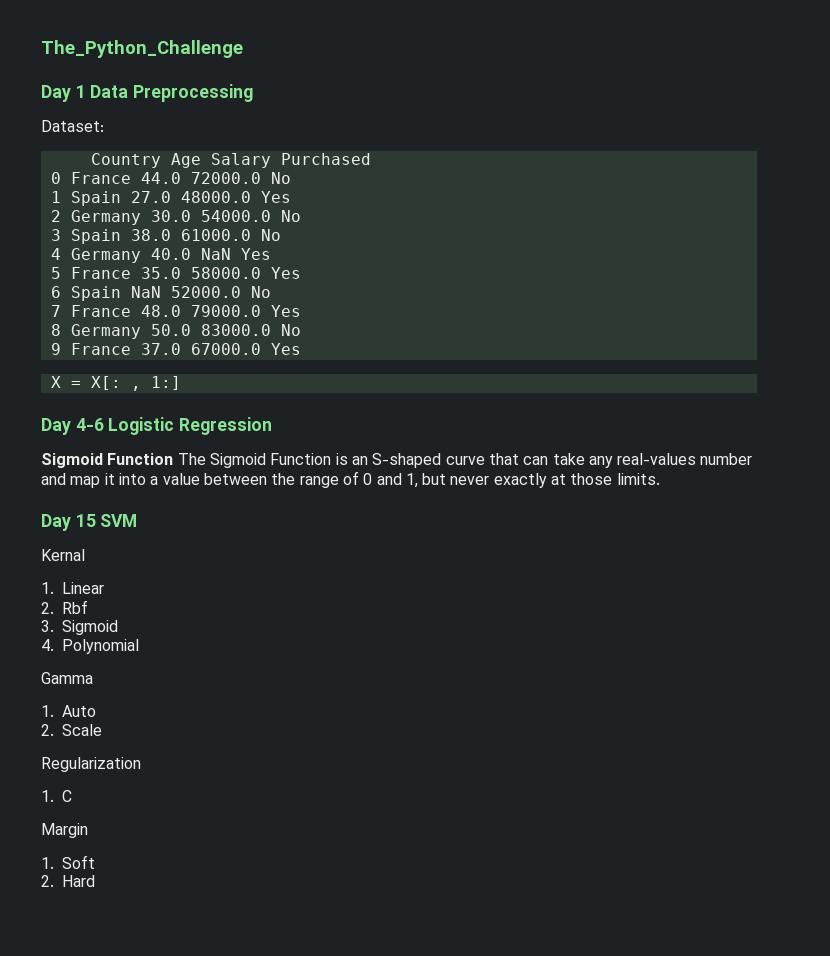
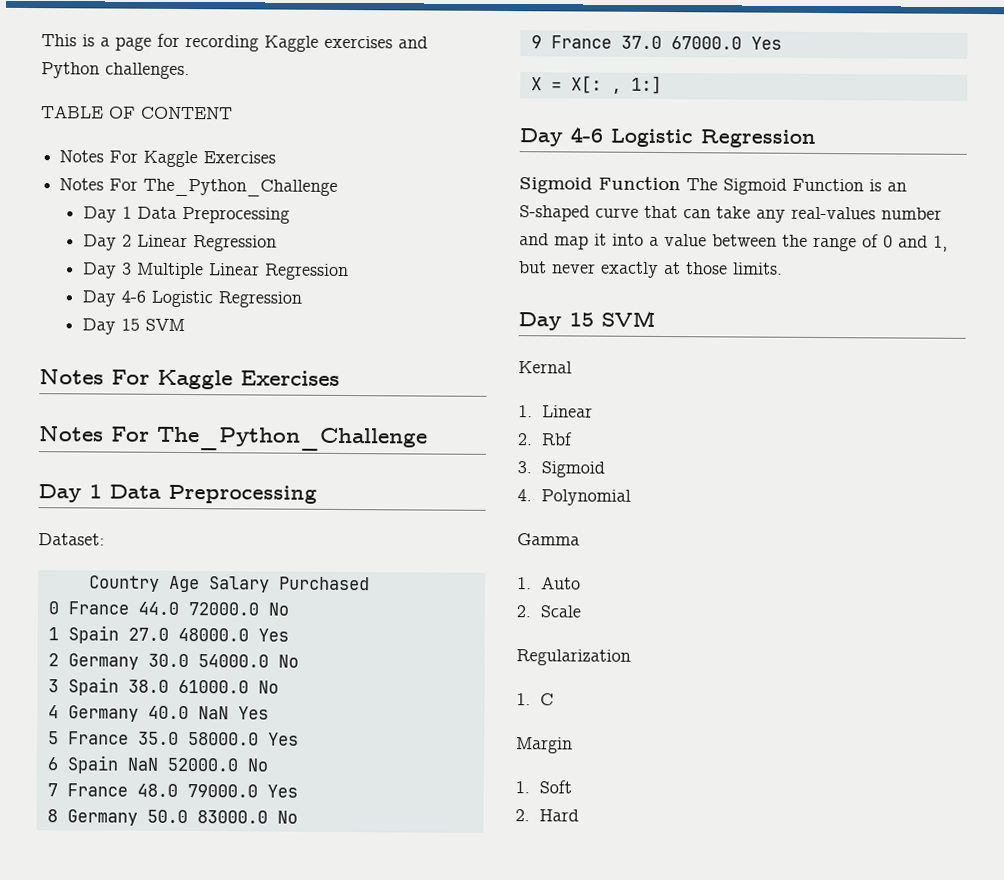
(41, 49) none -> [41,33,428,52] [41,62,190,80] [41,105,233,120] [59,150,277,168] [59,178,339,197] [83,206,291,224] [83,234,278,252] [83,262,350,281] [82,290,303,308] [82,318,186,335] [39,369,340,390] [38,426,150,442] This is a page for recording Kaggle exercises and Python challenges. // TABLE OF CONTENT // Notes For Kaggle Exercises // Notes For The_Python_Challenge // Day 1 Data Preprocessing // Day 2 Linear Regression // Day 3 Multiple Linear Regression // Day 4-6 Logistic Regression // Day 15 SVM // Notes For Kaggle Exercises // Notes For

